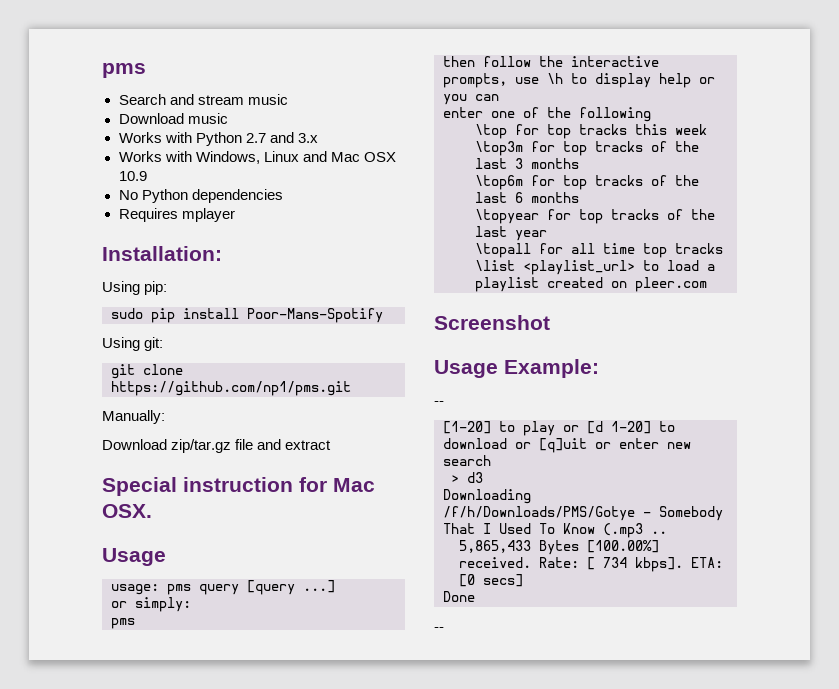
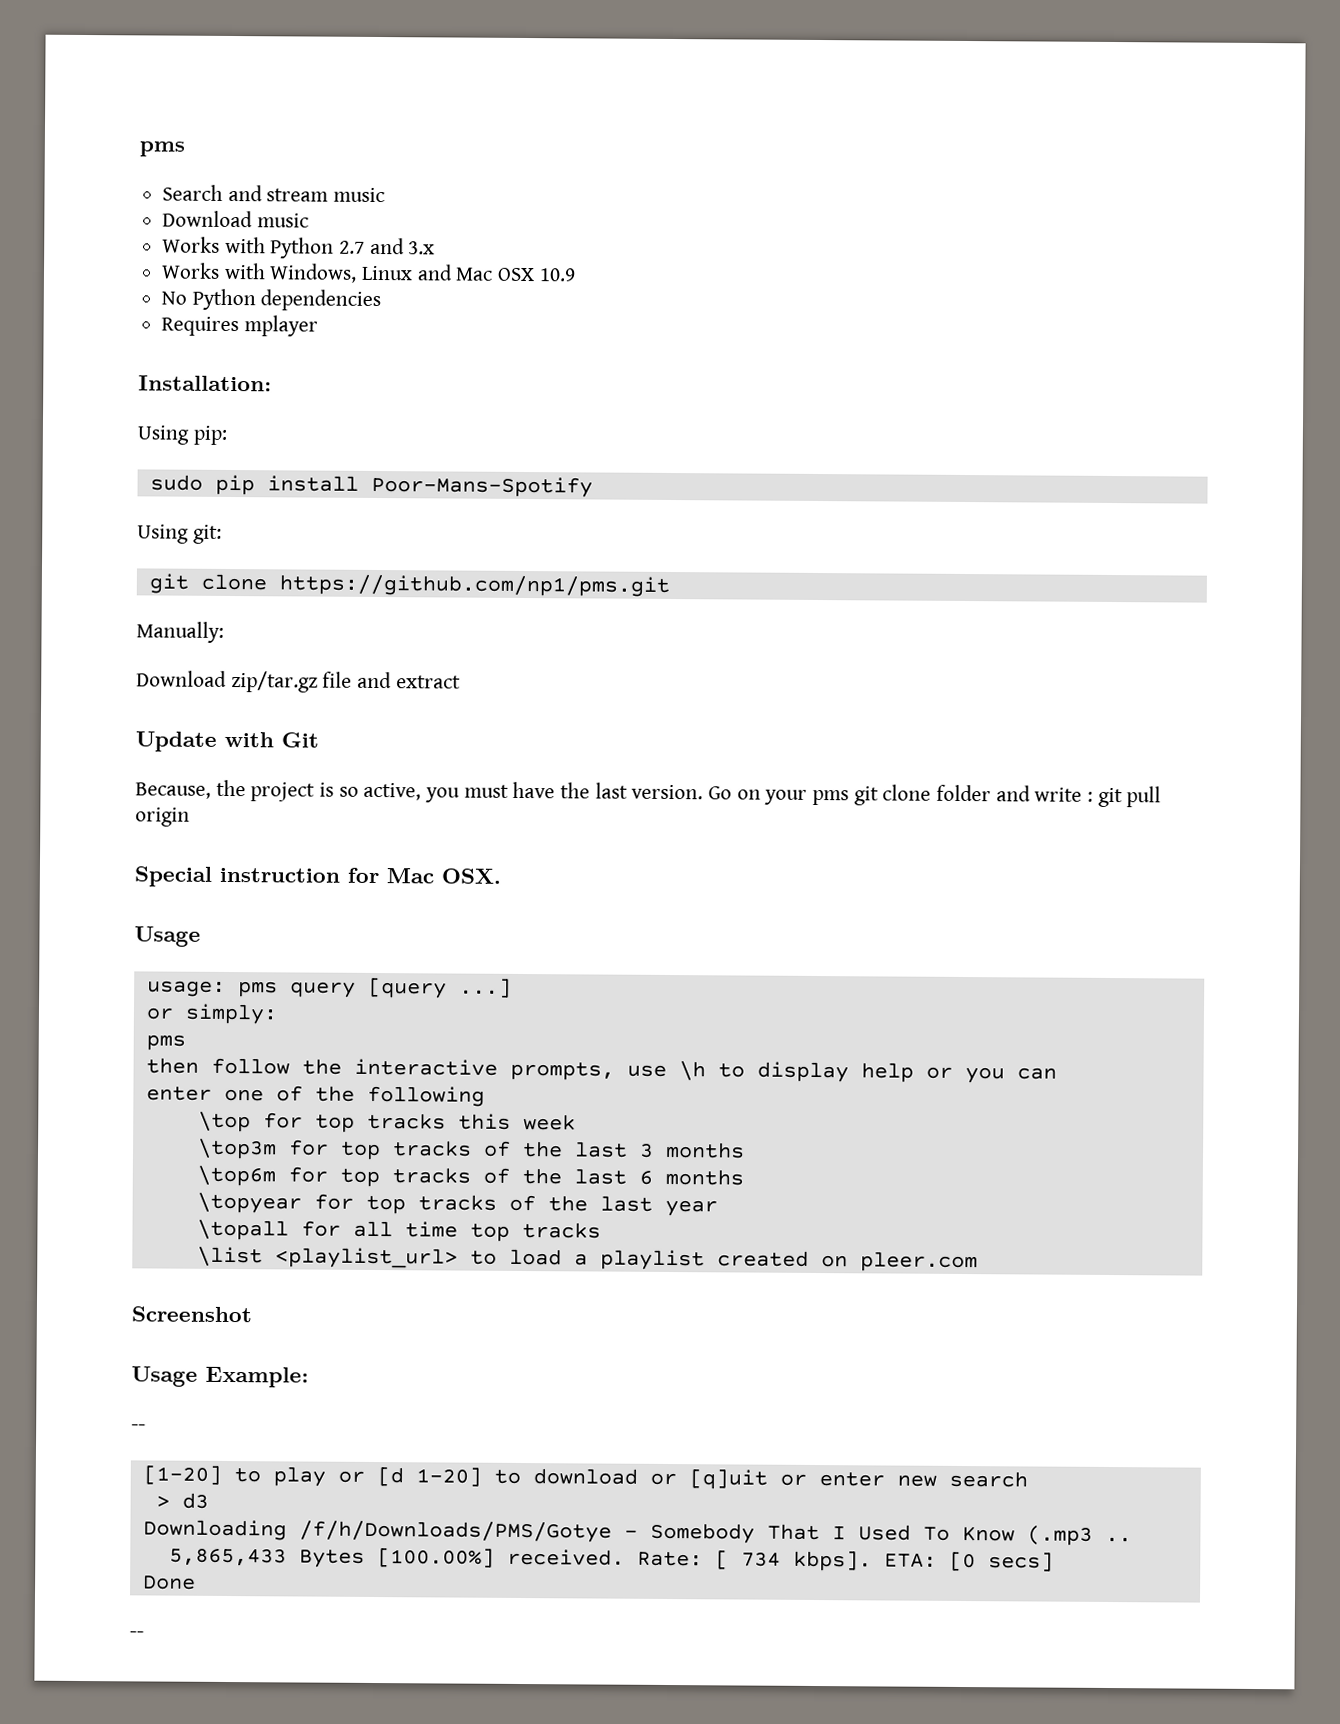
(332, 445) none -> [135,731,319,752] [135,779,1162,808] [135,807,190,827] // Update with Git // Because, the project is so active, you must have the last version. Go on your pms git clone folder and write : git pull origin

